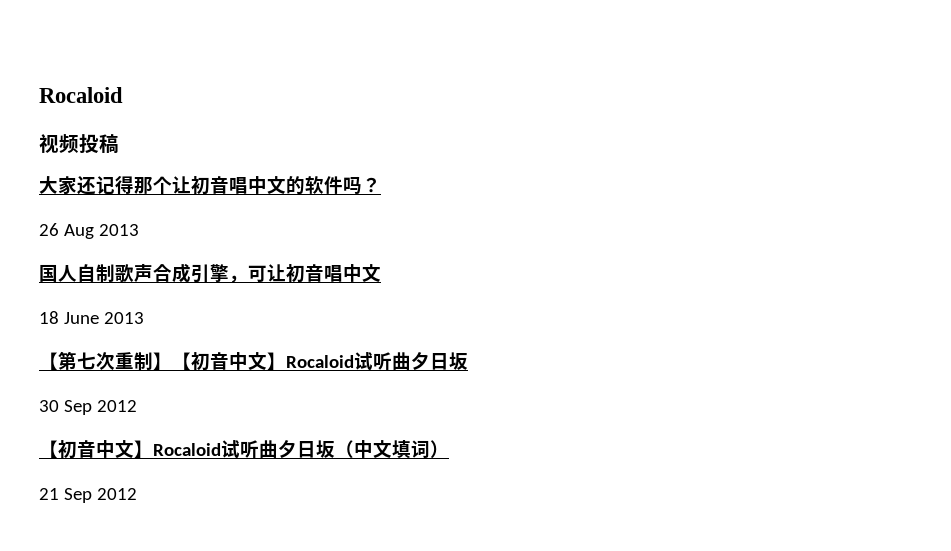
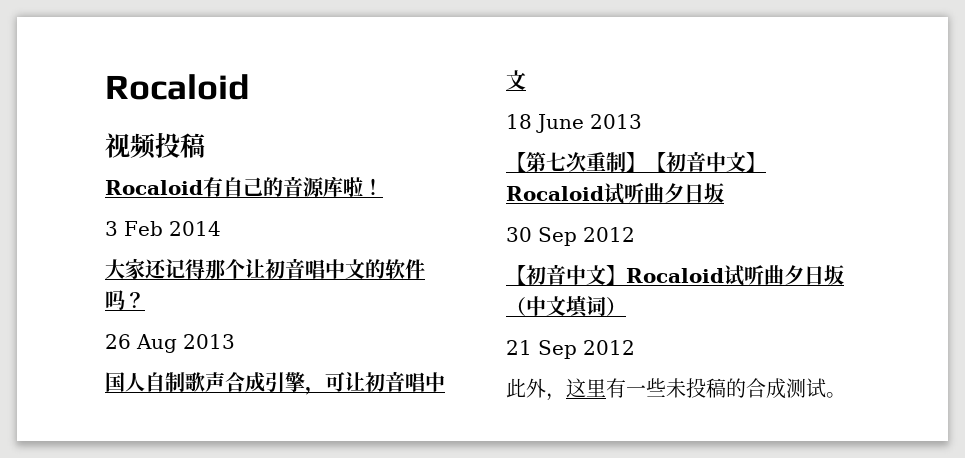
(119, 143) none -> [105,176,383,197] [105,221,221,236] // Rocaloid有自己的音源库啦！ // 3 Feb 2014
(137, 494) none -> [506,378,846,401] // 此外，这里有一些未投稿的合成测试。

